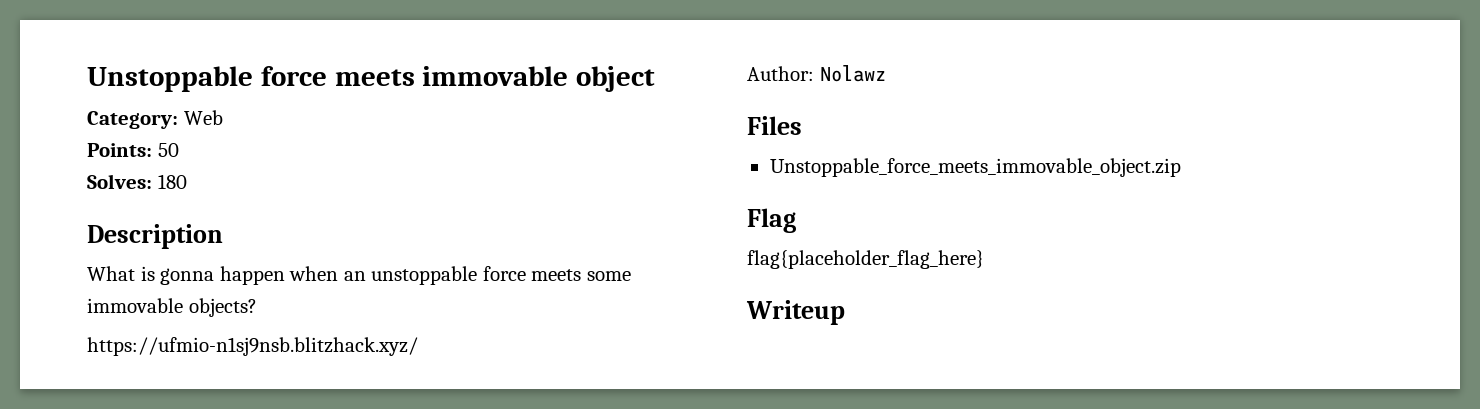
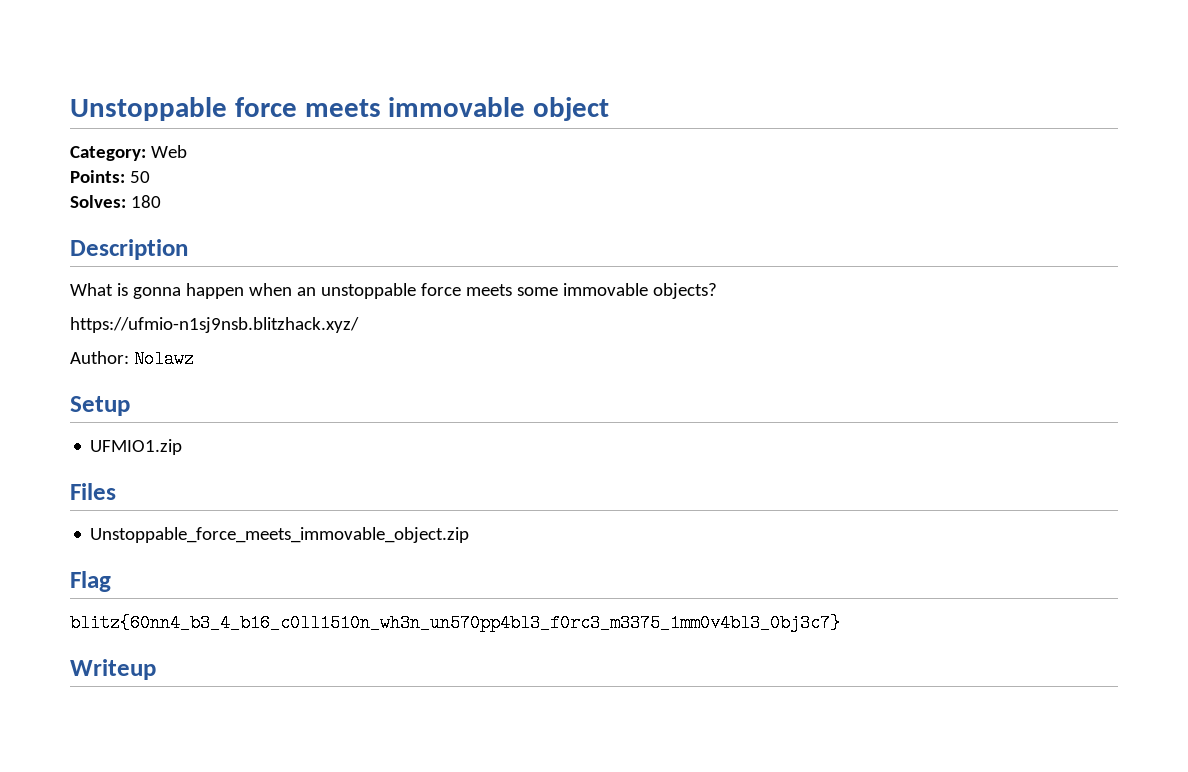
(886, 73) none -> [70,396,130,416] [90,439,183,455] // Setup // UFMIO1.zip
[747,250,984,269] flag{placeholder_flag_here} -> [70,614,840,632] blitz{60nn4_b3_4_b16_c0ll1510n_wh3n_un570pp4bl3_f0rc3_m3375_1mm0v4bl3_0bj3c7}

